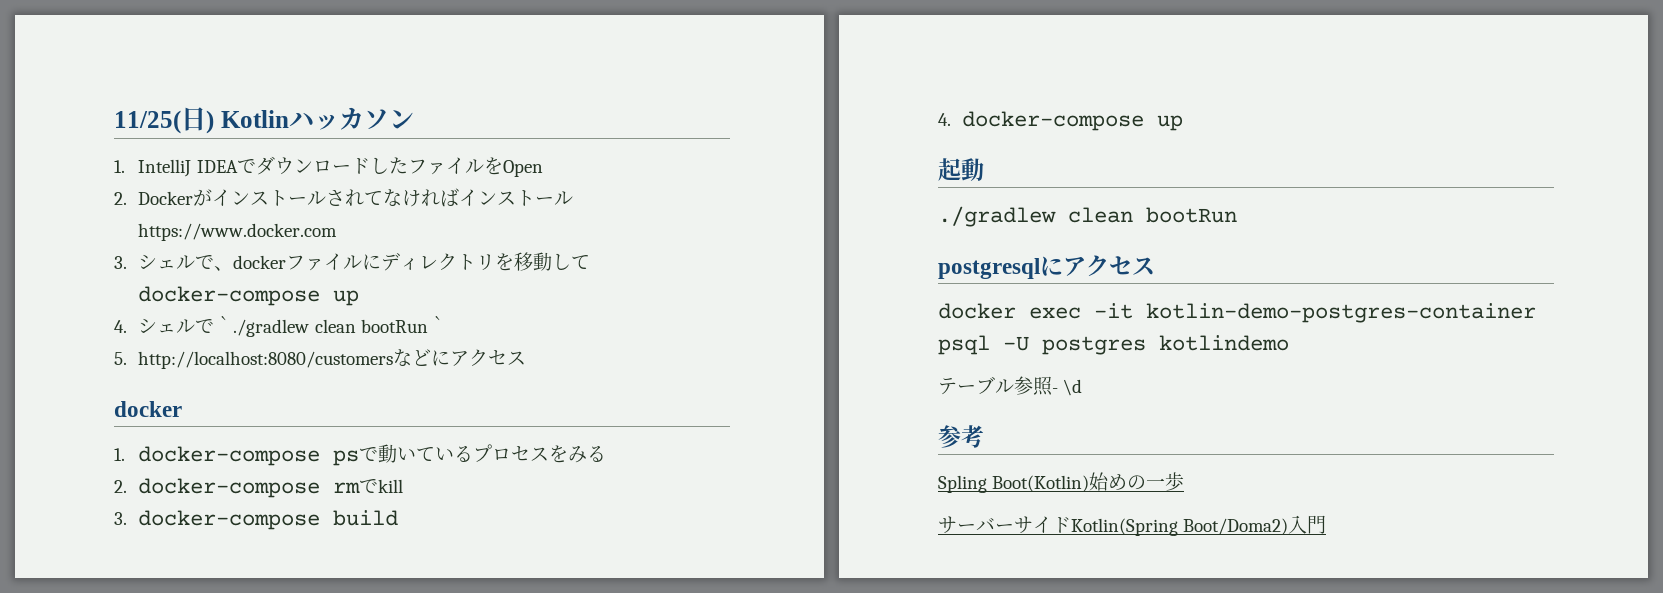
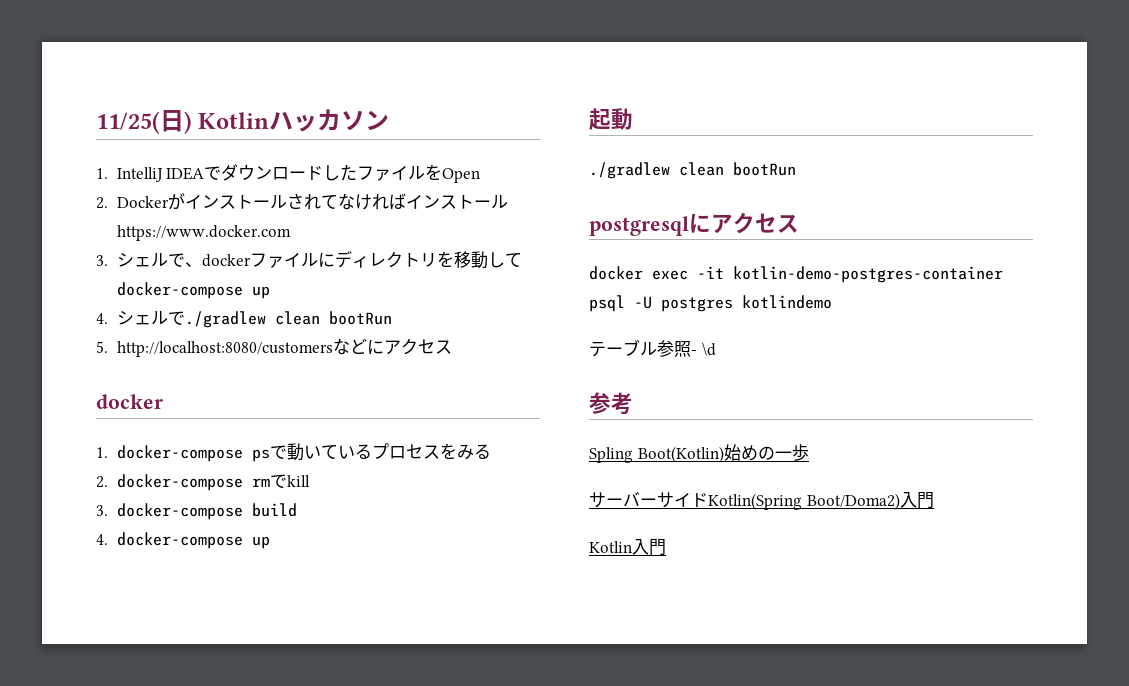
[214,316,447,337] ｀./gradlew clean bootRun｀ -> [184,311,392,328] ./gradlew clean bootRun
(1327, 524) none -> [589,539,666,556] // Kotlin入門

